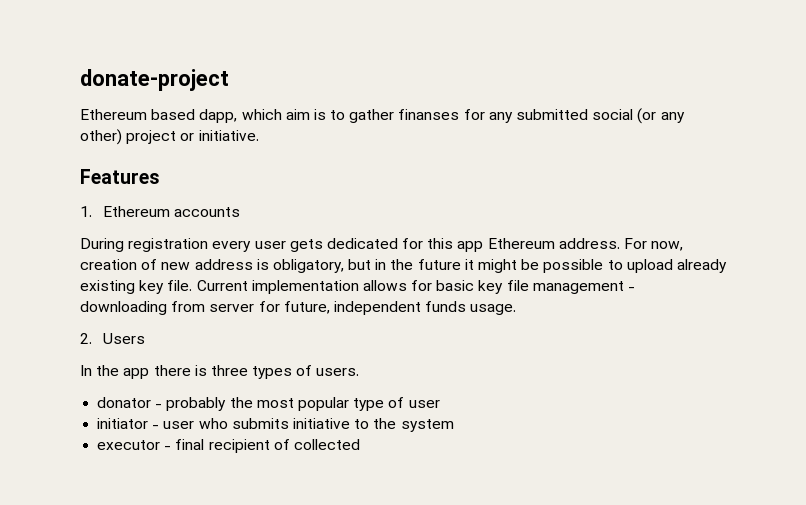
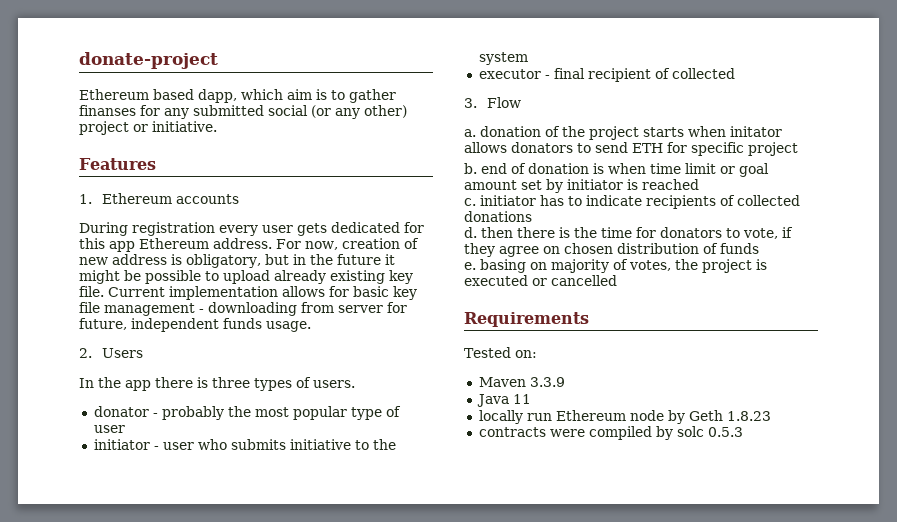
(360, 444) none -> [464,97,522,108] [464,126,782,140] [464,142,798,156] [464,163,769,177] [464,179,699,193] [464,195,800,209] [464,211,532,222] [464,227,793,239] [464,243,759,257] [464,259,767,273] [464,275,617,286] [464,312,589,327] [464,347,537,358] [478,377,565,387] [476,394,531,407] [478,410,771,424] [478,426,743,440] // 3. Flow // a. donation of the project starts when initator allows donators to send ETH for specific project // b. end of donation is when time limit or goal amount set by initiator is reached // c. initiator has to indicate recipients of collected donations // d. then there is the time for donators to vote, if they agree on chosen distribution of funds // e. basing on majority of votes, the project is executed or cancelled // Requirements // Tested on: // Maven 3.3.9 // Java 11 // locally run Ethereum node by Geth 1.8.23 // contracts were compiled by solc 0.5.3

